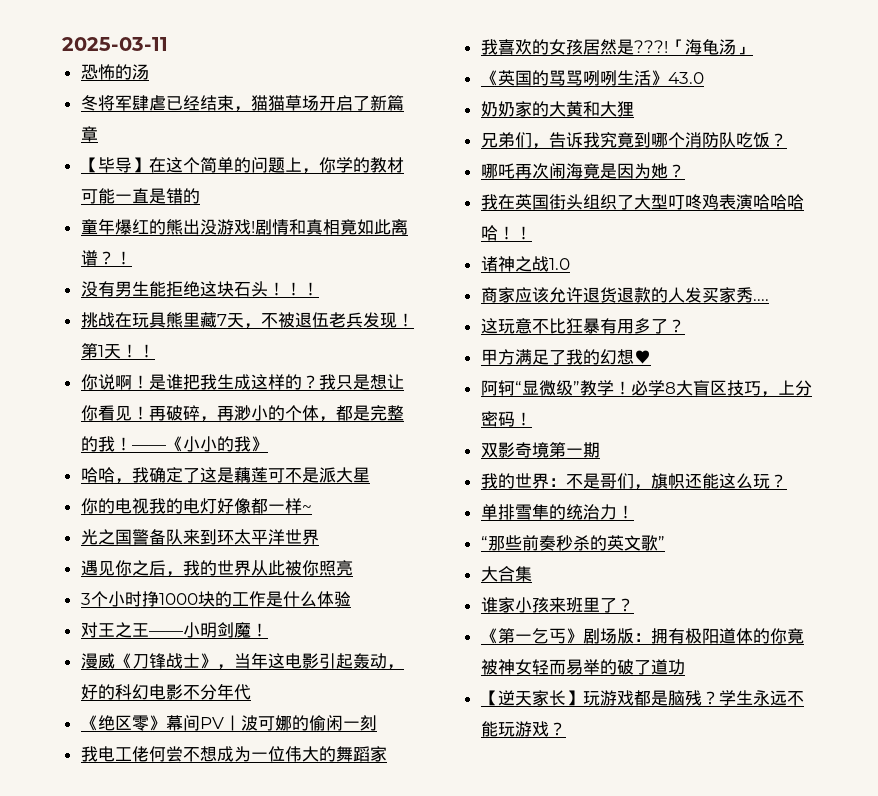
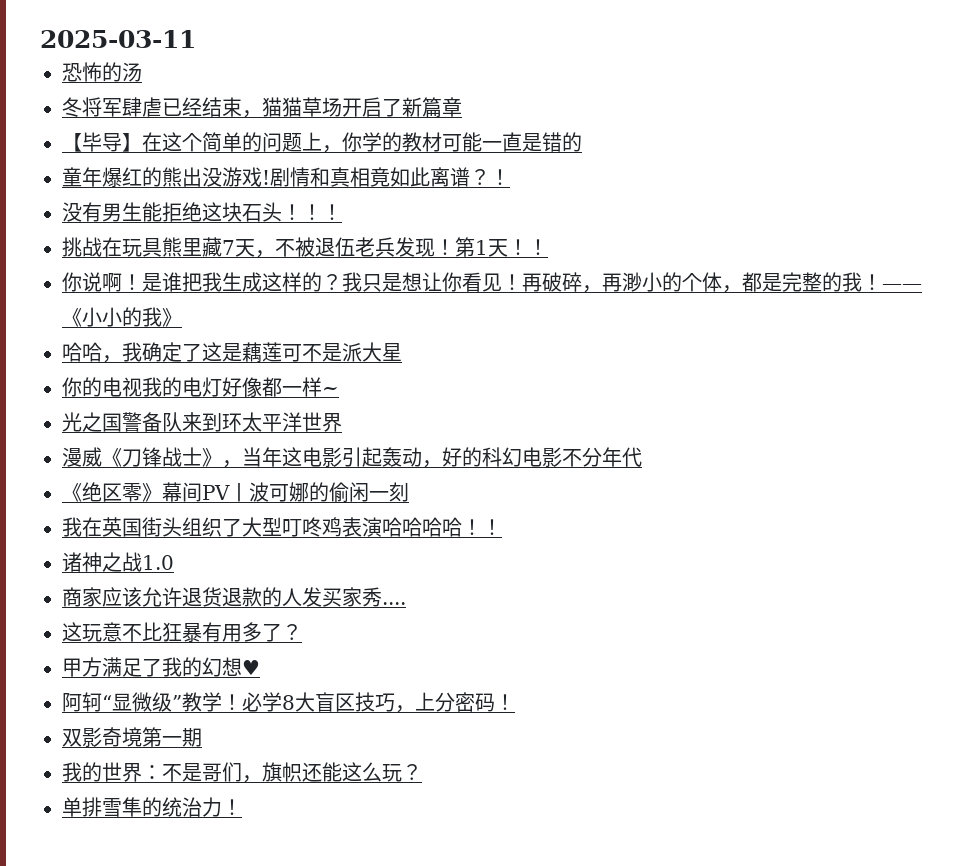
[80,560,353,577] [80,591,351,607] [80,622,268,638] // 遇见你之后，我的世界从此被你照亮 // 3个小时挣1000块的工作是什么体验 // 对王之王——小明剑魔！ -> (342, 422) none
[80,746,387,762] [480,39,753,55] [480,70,704,86] [480,101,634,117] [480,132,787,149] [480,163,685,179] // 我电工佬何尝不想成为一位伟大的舞蹈家 // 我喜欢的女孩居然是???!「海龟汤」 // 《英国的骂骂咧咧生活》43.0 // 奶奶家的大黄和大狸 // 兄弟们，告诉我究竟到哪个消防队吃饭？ // 哪吒再次闹海竟是因为她？ -> (409, 492) none
[480,535,665,551] [480,566,532,582] [480,597,634,613] [480,628,804,644] [480,659,685,675] [480,690,804,706] [480,721,566,737] // “那些前奏秒杀的英文歌” // 大合集 // 谁家小孩来班里了？ // 《第一乞丐》剧场版：拥有极阳道体的你竟被神女轻而易举的破了道功 // 【逆天家长】玩游戏都是脑残？学生永远不能玩游戏？ -> (242, 807) none

